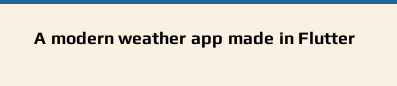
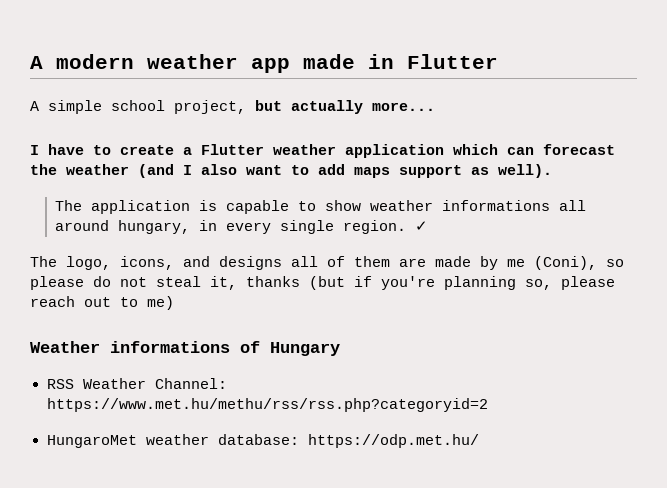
(356, 38) none -> [30,100,435,114] [30,144,615,158] [30,164,552,178] [55,200,587,214] [55,220,429,234] [30,256,624,270] [30,276,615,290] [30,296,174,310] [30,341,340,356] [46,378,227,389] [46,398,488,412] [46,434,479,448] // A simple school project, but actually more... // I have to create a Flutter weather application which can forecast the weather (and I also want to add maps support as well). // The application is capable to show weather informations all around hungary, in every single region. ✓ // The logo, icons, and designs all of them are made by me (Coni), so please do not steal it, thanks (but if you're planning so, please reach out to me) // Weather informations of Hungary // RSS Weather Channel: https://www.met.hu/methu/rss/rss.php?categoryid=2 // HungaroMet weather database: https://odp.met.hu/

